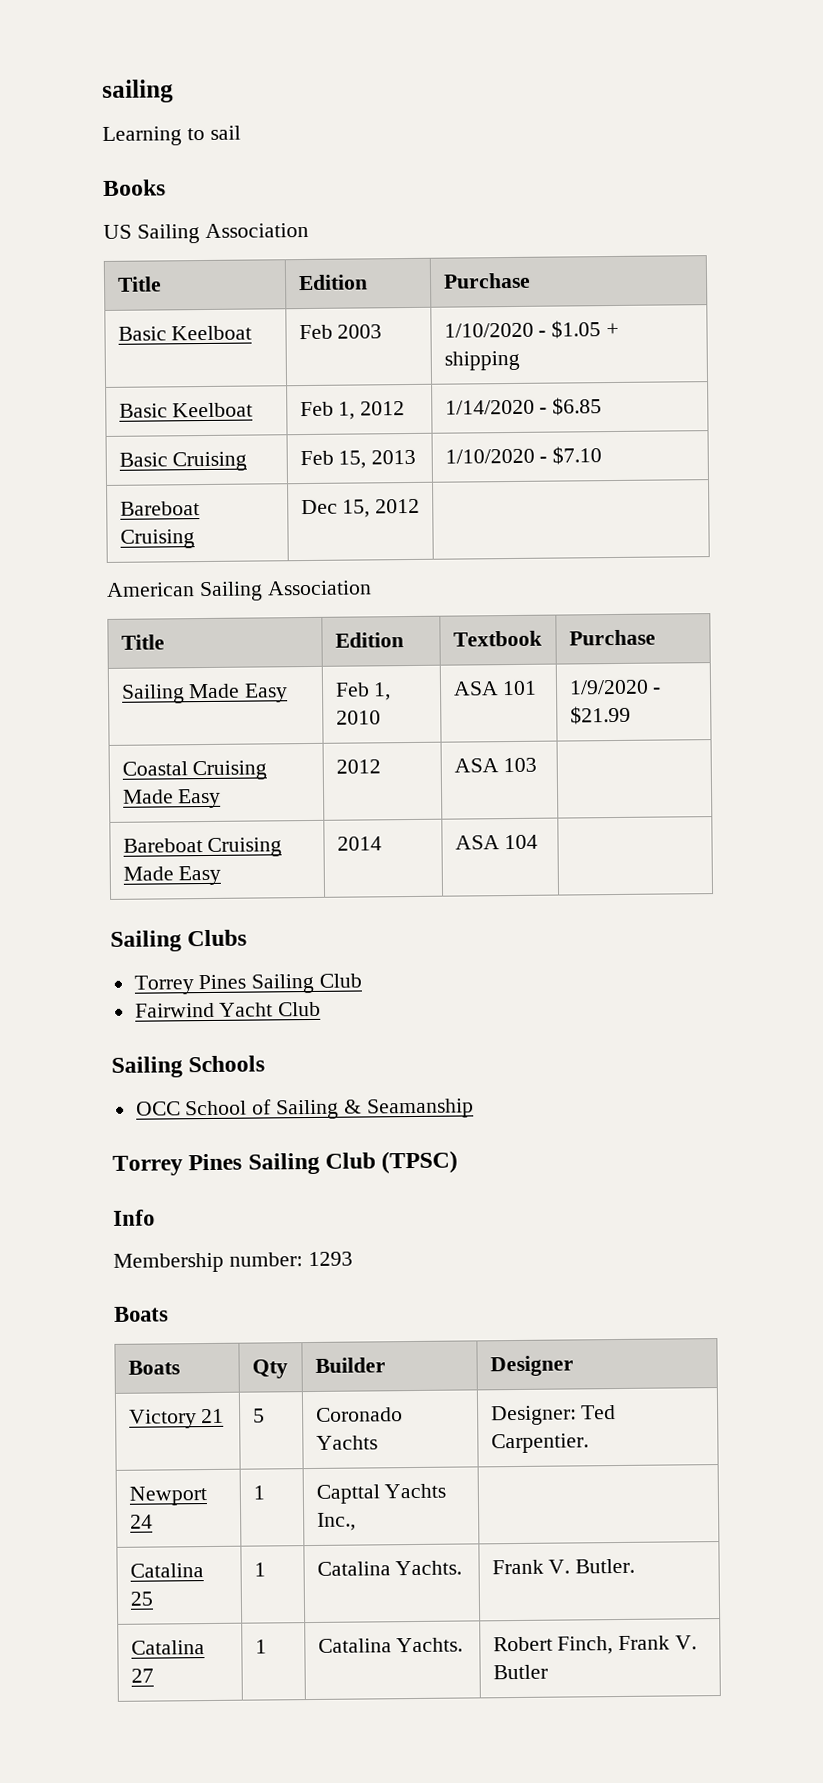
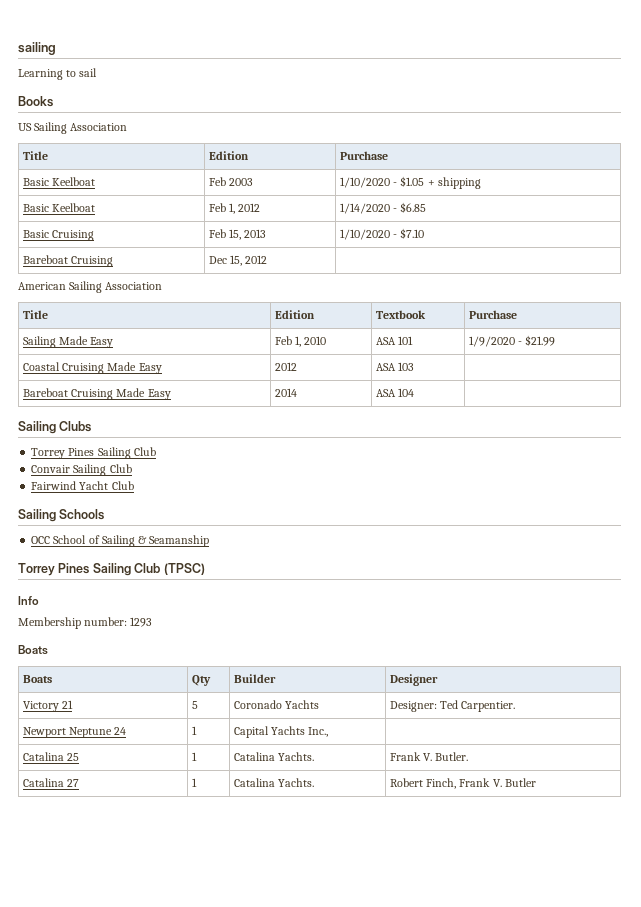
(363, 980) none -> [31,464,132,476] // Convair Sailing Club
(207, 1496) none -> [69,727,113,738] Neptune
[315,1484,380,1504] Capttal -> [234,726,270,738] Capital

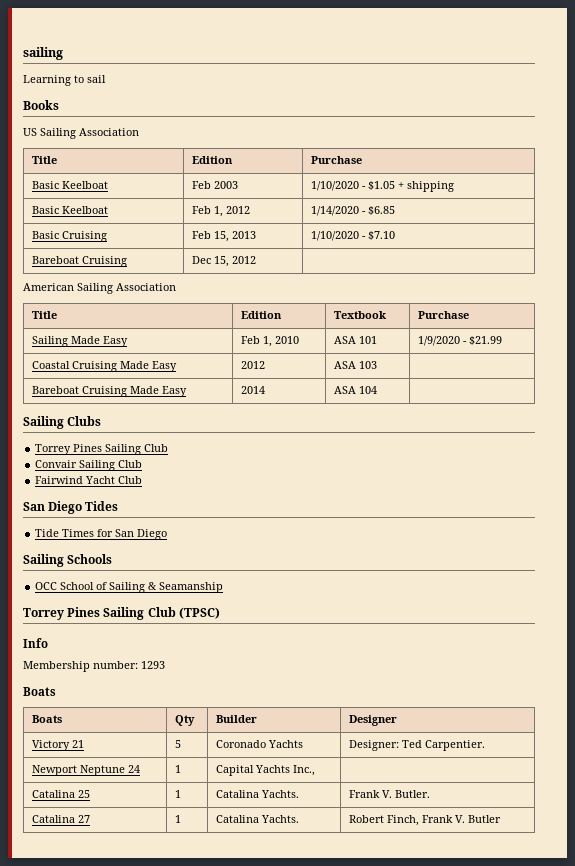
(134, 485) none -> [23,501,119,514] [35,529,168,540] // San Diego Tides // Tide Times for San Diego

